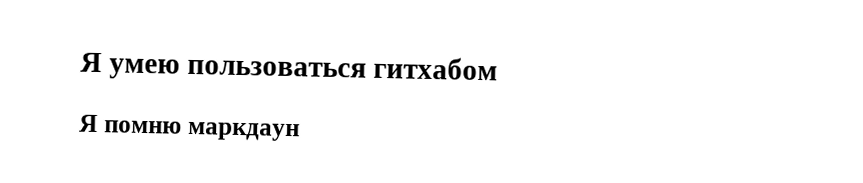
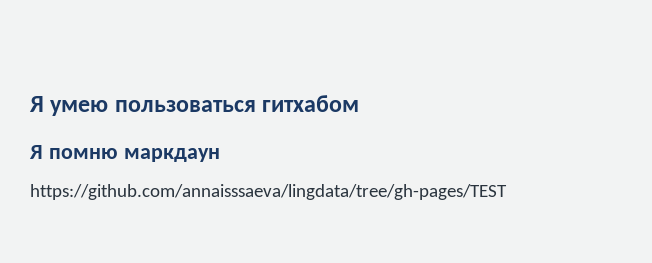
(300, 131) none -> [30,184,507,200] // https://github.com/annaisssaeva/lingdata/tree/gh-pages/TEST

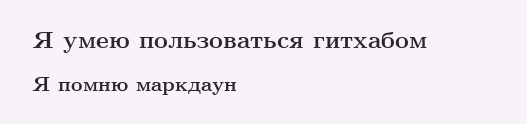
[30,184,507,200] // https://github.com/annaisssaeva/lingdata/tree/gh-pages/TEST -> (237, 88) none

